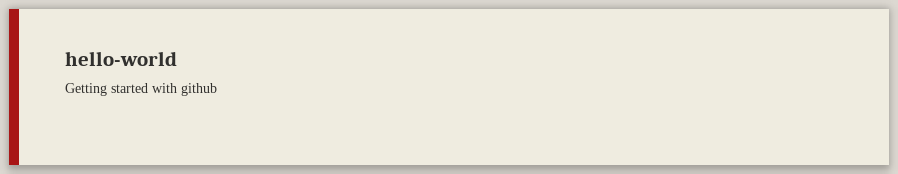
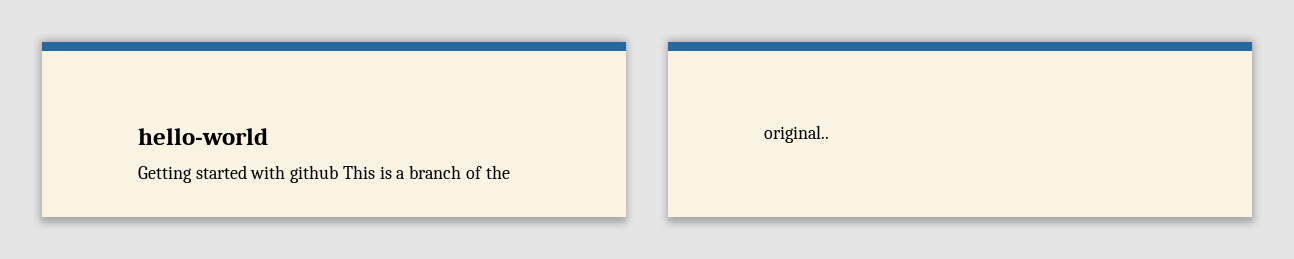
(217, 89) none -> [342,165,510,179] [764,125,829,143] This is a branch of the original..

